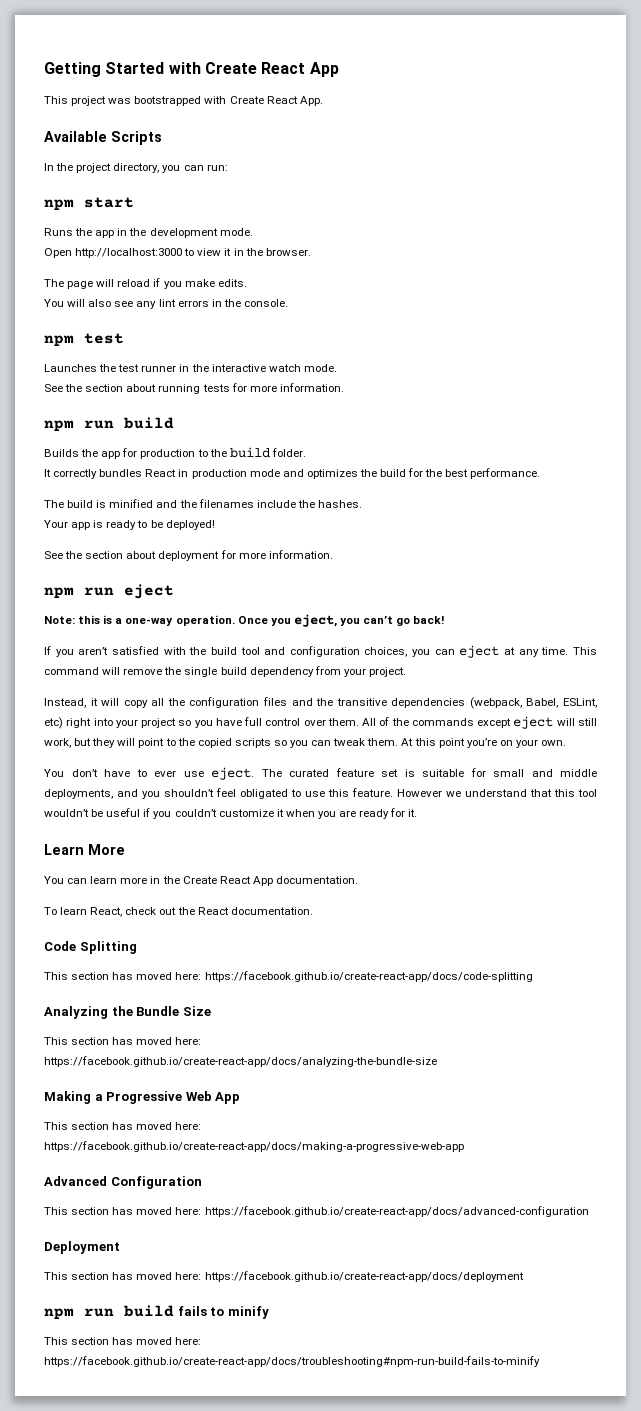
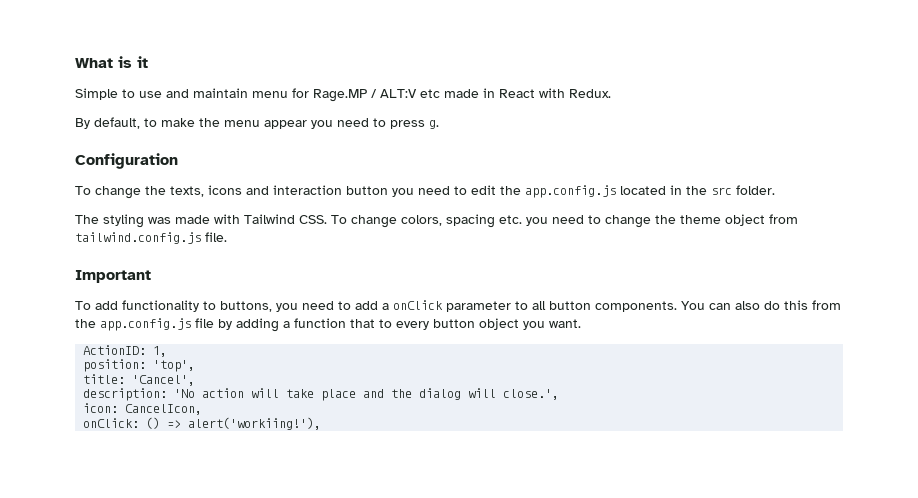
[44,62,339,77] [44,96,323,106] [44,131,162,145] [44,163,228,173] [44,197,134,211] [44,228,253,238] [44,248,311,258] [44,278,247,289] [44,299,288,309] [44,333,124,347] [44,364,337,372] [44,383,344,394] [44,417,174,432] [44,447,306,459] [44,468,541,479] [44,499,362,508] [44,520,215,530] [44,550,333,561] [44,584,174,599] [44,614,445,627] [44,645,597,658] [44,666,406,677] [44,697,597,709] [44,716,597,729] [44,738,567,748] [44,767,597,780] [44,788,597,799] [44,808,418,819] [44,844,125,855] [44,876,358,886] [44,907,313,917] [44,941,137,954] [44,971,533,982] [44,1006,211,1019] [44,1037,202,1045] [44,1056,437,1067] [44,1091,241,1104] [44,1122,202,1130] [44,1141,464,1152] [44,1176,202,1189] [44,1206,589,1217] [44,1241,120,1254] [44,1271,524,1282] [44,1305,269,1320] [44,1337,202,1345] [44,1356,540,1367] Getting Started with Create React App // This project was bootstrapped with Create React App. // Available Scripts // In the project directory, you can run: // npm start // Runs the app in the development mode. // Open http://localhost:3000 to view it in the browser. // The page will reload if you make edits. // You will also see any lint errors in the console. // npm test // Launches the test runner in the interactive watch mode. // See the section about running tests for more information. // npm run build // Builds the app for production to the build folder. // It correctly bundles React in production mode and optimizes the build for the best performance. // The build is minified and the filenames include the hashes. // Your app is ready to be deployed! // See the section about deployment for more information. // npm run eject // Note: this is a one-way operation. Once you eject, you can’t go back! // If you aren’t satisfied with the build tool and configuration choices, you can eject at any time. This command will remove the single build dependency from your project. // Instead, it will copy all the configuration files and the transitive dependencies (webpack, Babel, ESLint, etc) right into your project so you have full control over them. All of the commands except eject will still work, but they will point to the copied scripts so you can tweak them. At this point you’re on your own. // You don’t have to ever use eject. The curated feature set is suitable for small and middle deployments, and you shouldn’t feel obligated to use this feature. However we understand that this tool wouldn’t be useful if you couldn’t customize it when you are ready for it. // Learn More // You can learn more in the Create React App documentation. // To learn React, check out the React documentation. // Code Splitting // This section has moved here: https://facebook.github.io/create-react-app/docs/code-splitting // Analyzing the Bundle Size // This section has moved here: https://facebook.github.io/create-react-app/docs/analyzing-the-bundle-size // Making a Progressive Web App // This section has moved here: https://facebook.github.io/create-react-app/docs/making-a-progressive-web-app // Advanced Configuration // This section has moved here: https://facebook.github.io/create-react-app/docs/advanced-configuration // Deployment // This section has moved here: https://facebook.github.io/create-react-app/docs/deployment // npm run build fails to minify // This section has moved here: https://facebook.github.io/create-react-app/docs/troubleshooting#npm-run-build-fails-to-minify -> [75,56,148,68] [75,88,611,102] [75,117,439,129] [75,153,178,169] [75,185,775,199] [75,214,798,228] [75,232,227,244] [75,270,151,283] [75,300,841,312] [75,318,581,332] [83,345,168,357] [83,359,196,372] [83,374,196,386] [83,388,560,401] [83,403,203,415] [83,417,322,430] What is it // Simple to use and maintain menu for Rage.MP / ALT:V etc made in React with Redux. // By default, to make the menu appear you need to press g. // Configuration // To change the texts, icons and interaction button you need to edit the app.config.js located in the src folder. // The styling was made with Tailwind CSS. To change colors, spacing etc. you need to change the theme object from tailwind.config.js file. // Important // To add functionality to buttons, you need to add a onClick parameter to all button components. You can also do this from the app.config.js file by adding a function that to every button object you want. // ActionID: 1, // position: 'top', // title: 'Cancel', // description: 'No action will take place and the dialog will close.', // icon: CancelIcon, // onClick: () => alert('workiing!'),

